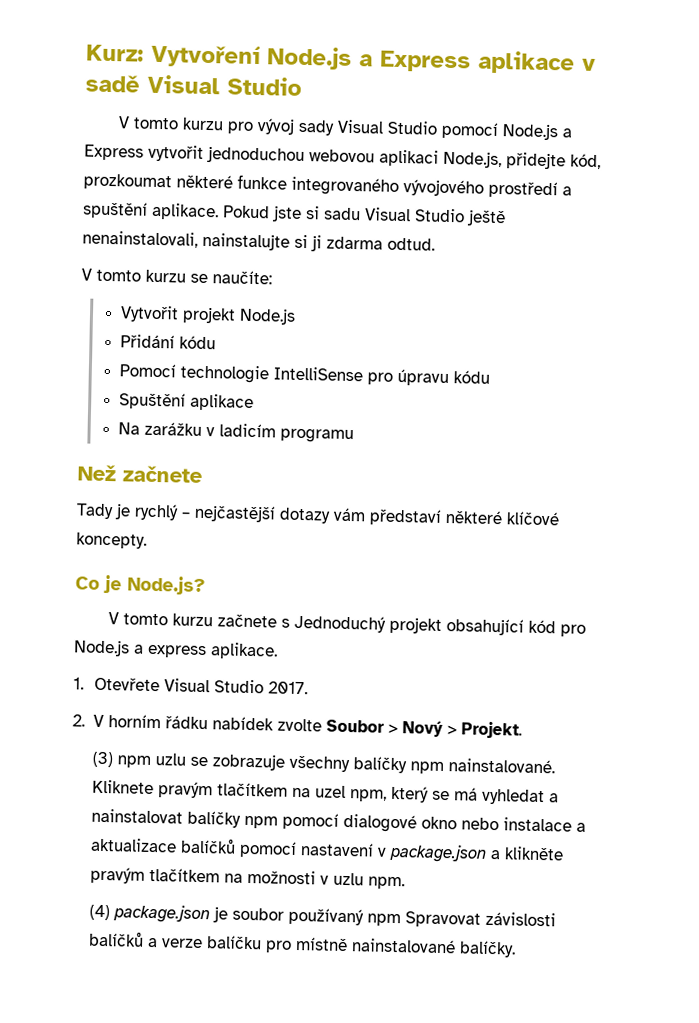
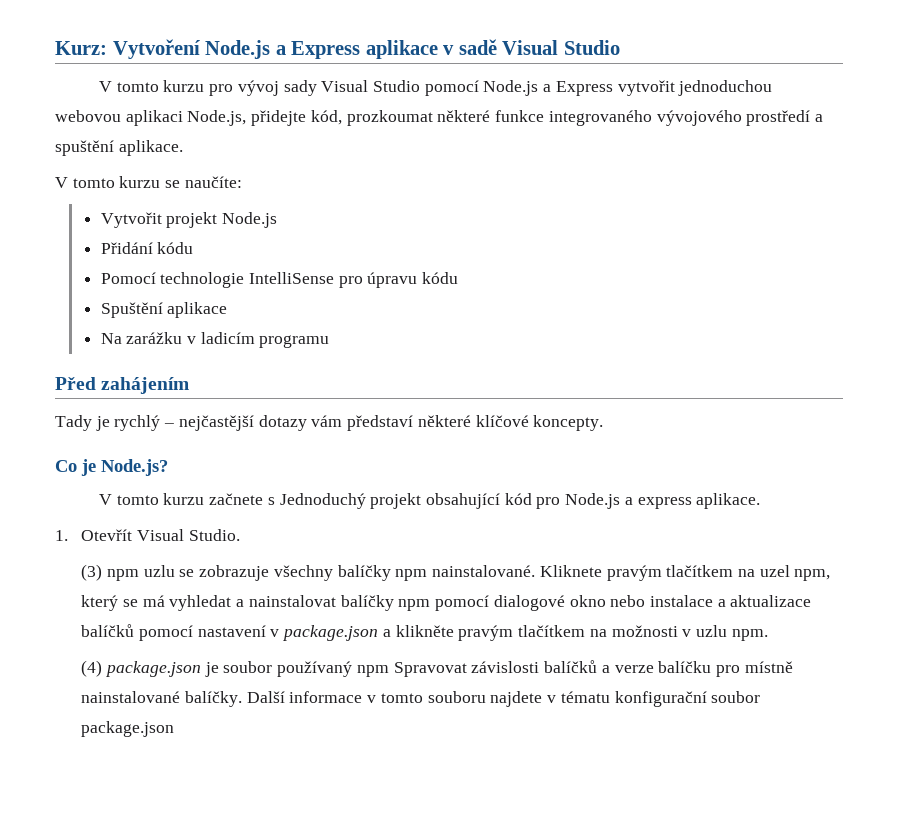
[223,205,506,227] [82,230,435,252] Pokud jste si sadu Visual Studio ještě nenainstalovali, nainstalujte si ji zdarma odtud. -> (183, 148) none
[77,464,203,483] Než začnete -> [55,377,190,394] Před zahájením
[94,677,309,695] [72,714,523,739] Otevřete Visual Studio 2017. // 2. V horním řádku nabídek zvolte Soubor > Nový > Projekt. -> [81,529,240,541] Otevřít Visual Studio.
(517, 949) none -> [246,691,761,707] [81,721,175,737] Další informace v tomto souboru najdete v tématu konfigurační soubor package.json

